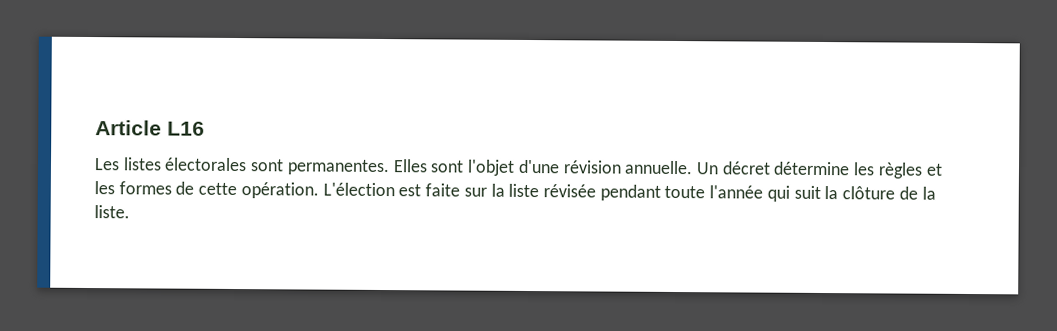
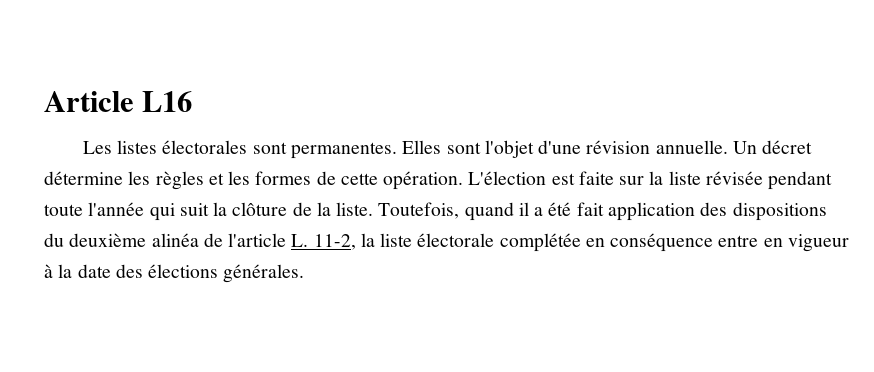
(130, 212) none -> [378,202,827,221] [44,233,849,252] [44,264,305,283] Toutefois, quand il a été fait application des dispositions du deuxième alinéa de l'article L. 11-2, la liste électorale complétée en conséquence entre en vigueur à la date des élections générales.

